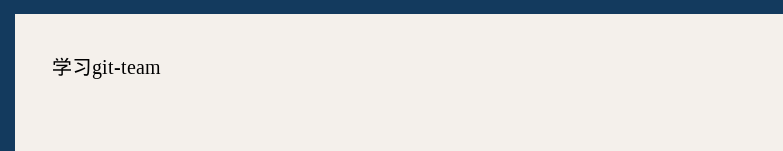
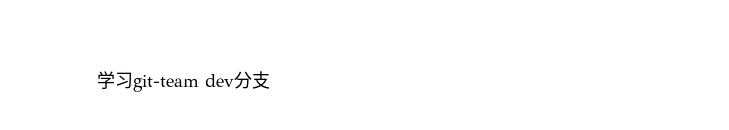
(161, 69) none -> [204,70,270,89] dev分支

